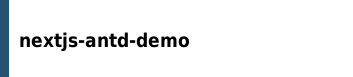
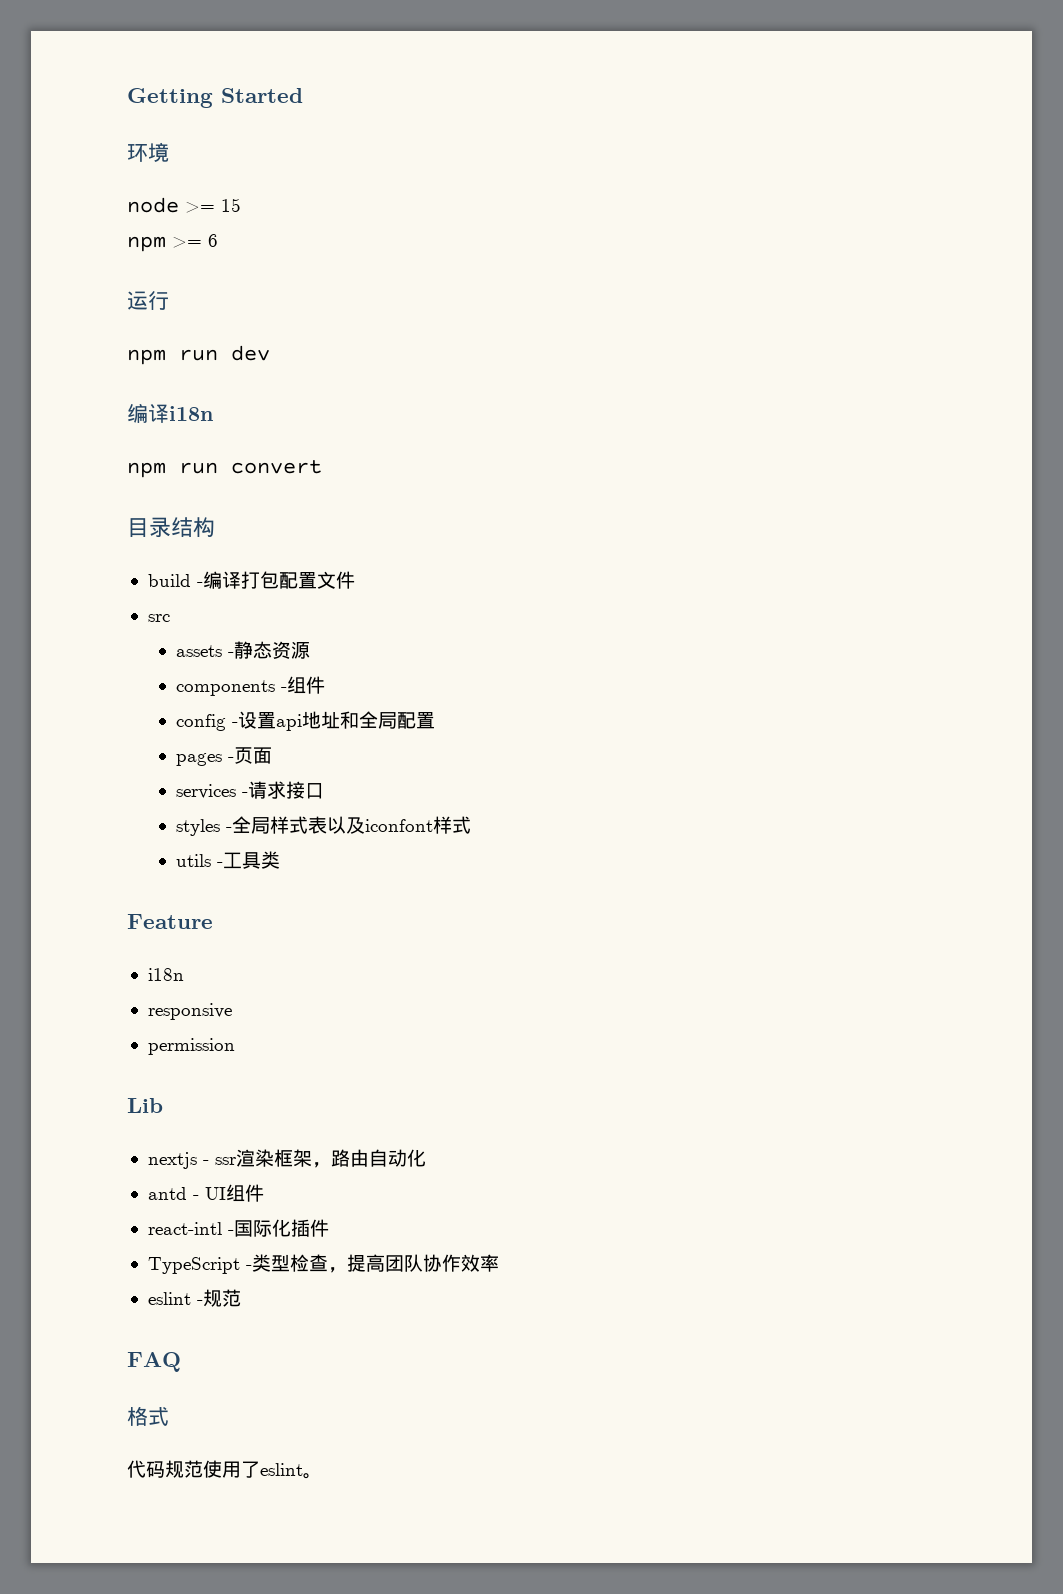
[19,32,190,52] nextjs-antd-demo -> [127,88,303,108] [127,142,169,162] [127,197,241,213] [127,234,218,252] [127,291,169,310] [127,345,270,365] [127,403,213,423] [127,460,322,478] [127,517,215,538] [147,571,355,589] [147,614,170,622] [175,641,310,659] [175,676,325,696] [175,711,435,731] [175,747,272,766] [175,781,324,799] [175,816,471,836] [175,851,280,869] [127,914,213,929] [147,968,184,981] [147,1003,232,1020] [147,1038,235,1055] [127,1098,163,1113] [147,1149,426,1169] [147,1184,264,1202] [147,1219,329,1237] [147,1254,499,1274] [147,1289,241,1307] [127,1352,181,1372] [127,1406,169,1426] [127,1460,322,1479] Getting Started // 环境 // node >= 15 // npm >= 6 // 运行 // npm run dev // 编译i18n // npm run convert // 目录结构 // build -编译打包配置文件 // src // assets -静态资源 // components -组件 // config -设置api地址和全局配置 // pages -页面 // services -请求接口 // styles -全局样式表以及iconfont样式 // utils -工具类 // Feature // i18n // responsive // permission // Lib // nextjs - ssr渲染框架，路由自动化 // antd - UI组件 // react-intl -国际化插件 // TypeScript -类型检查，提高团队协作效率 // eslint -规范 // FAQ // 格式 // 代码规范使用了eslint。

